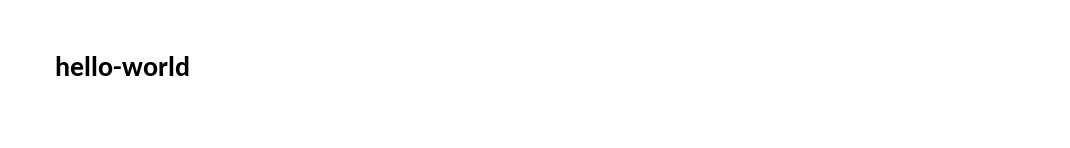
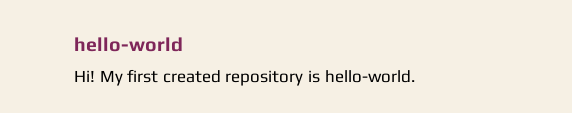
(190, 66) none -> [74,69,415,86] // Hi! My first created repository is hello-world.

